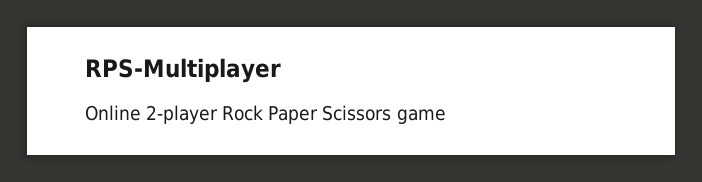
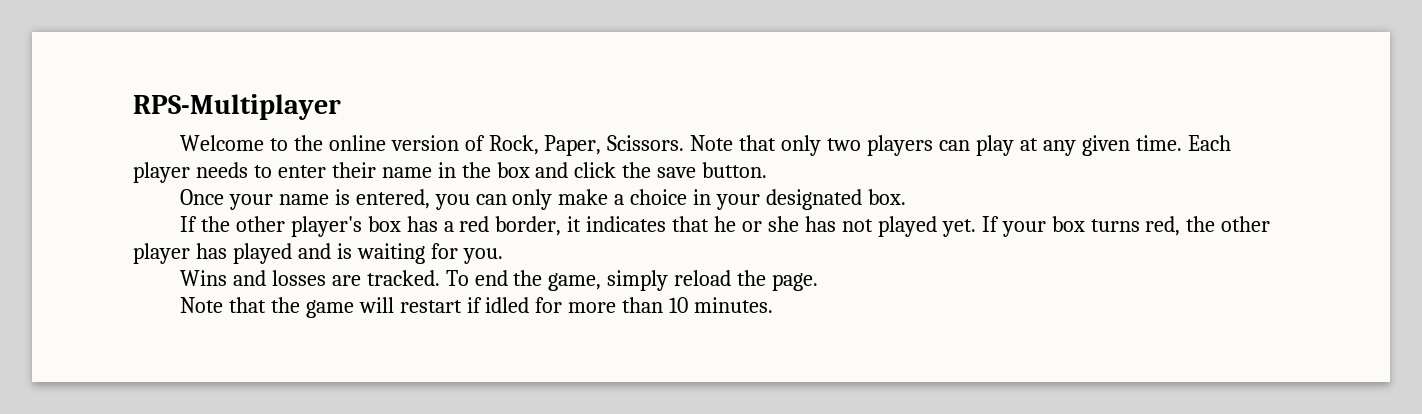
[85,105,446,124] Online 2-player Rock Paper Scissors game -> [179,135,1231,156] [133,162,768,183] [179,189,907,210] [179,216,1271,237] [133,243,503,264] [179,270,819,291] [179,297,774,318] Welcome to the online version of Rock, Paper, Scissors. Note that only two players can play at any given time. Each player needs to enter their name in the box and click the save button. // Once your name is entered, you can only make a choice in your designated box. // If the other player's box has a red border, it indicates that he or she has not played yet. If your box turns red, the other player has played and is waiting for you. // Wins and losses are tracked. To end the game, simply reload the page. // Note that the game will restart if idled for more than 10 minutes.

